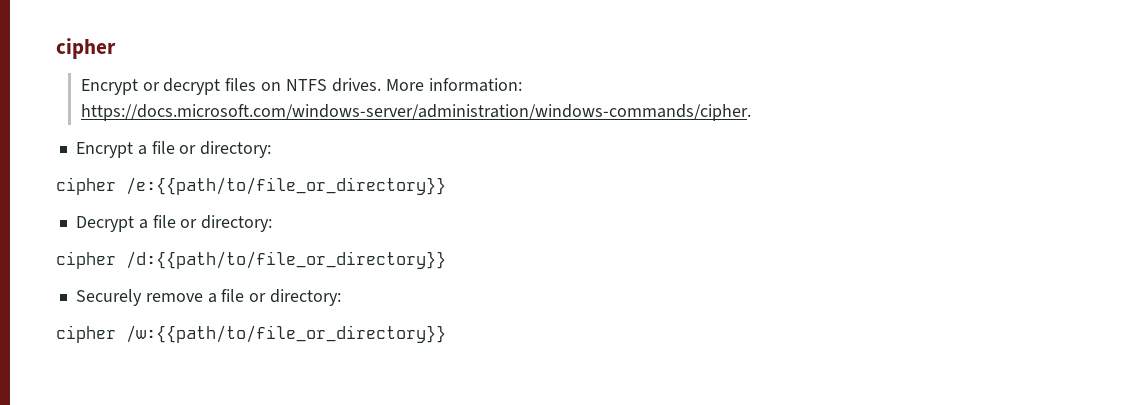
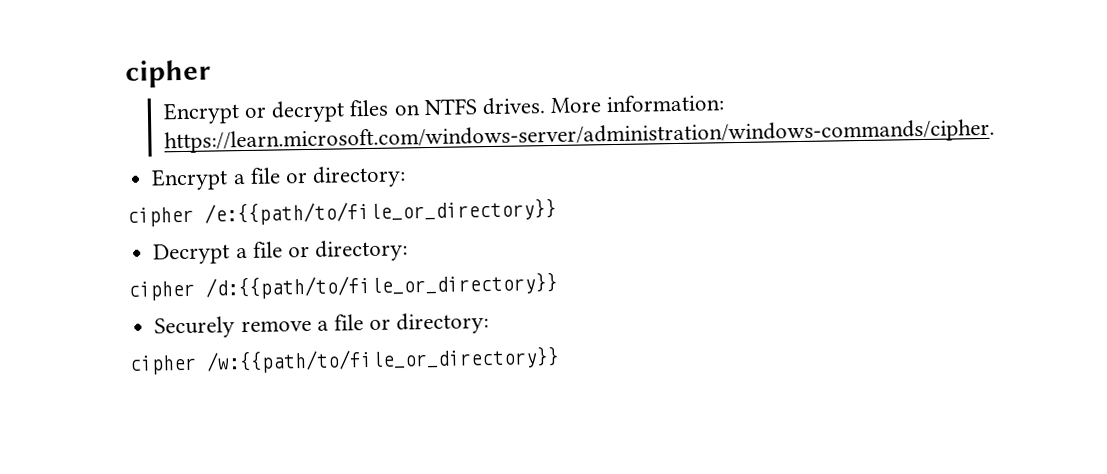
[80,104,751,121] https://docs.microsoft.com/windows-server/administration/windows-commands/cipher. -> [163,118,995,154] https://learn.microsoft.com/windows-server/administration/windows-commands/cipher.

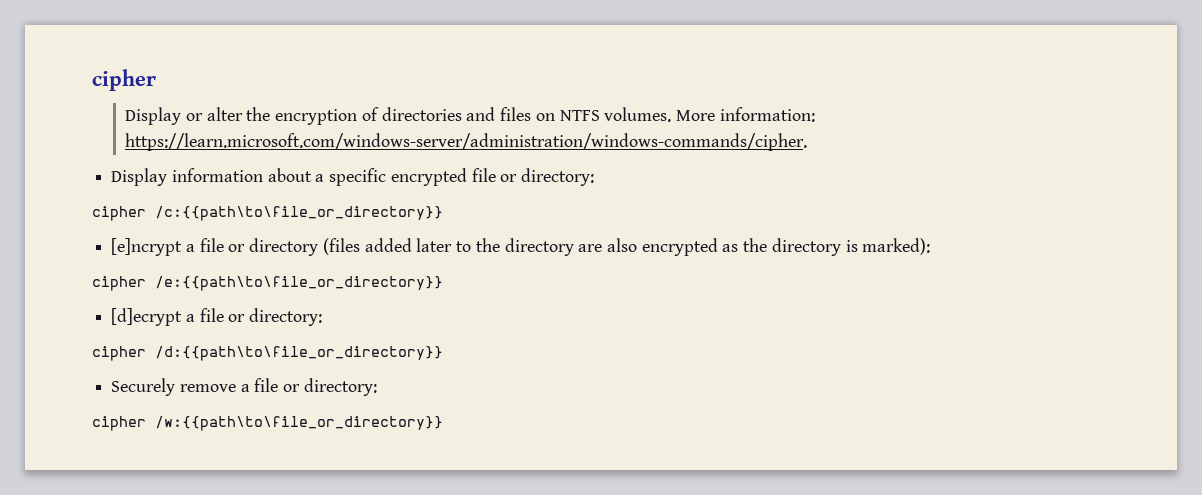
[162,100,346,125] Encrypt or decrypt -> [125,107,496,125] Display or alter the encryption of directories and
[481,97,546,116] drives. -> [604,107,672,122] volumes.
[151,165,407,191] [127,197,557,227] [153,239,409,265] [128,271,558,301] Encrypt a file or directory: // cipher /e:{{path/to/file_or_directory}} // Decrypt a file or directory: // cipher /d:{{path/to/file_or_directory}} -> [111,168,595,186] [92,206,443,221] [111,238,931,256] [92,276,443,291] [111,308,323,326] [92,346,443,361] Display information about a specific encrypted file or directory: // cipher /c:{{path\to\file_or_directory}} // [e]ncrypt a file or directory (files added later to the directory are also encrypted as the directory is marked): // cipher /e:{{path\to\file_or_directory}} // [d]ecrypt a file or directory: // cipher /d:{{path\to\file_or_directory}}
[206,345,560,374] /w:{{path/to/file_or_directory}} -> [155,416,443,431] /w:{{path\to\file_or_directory}}

